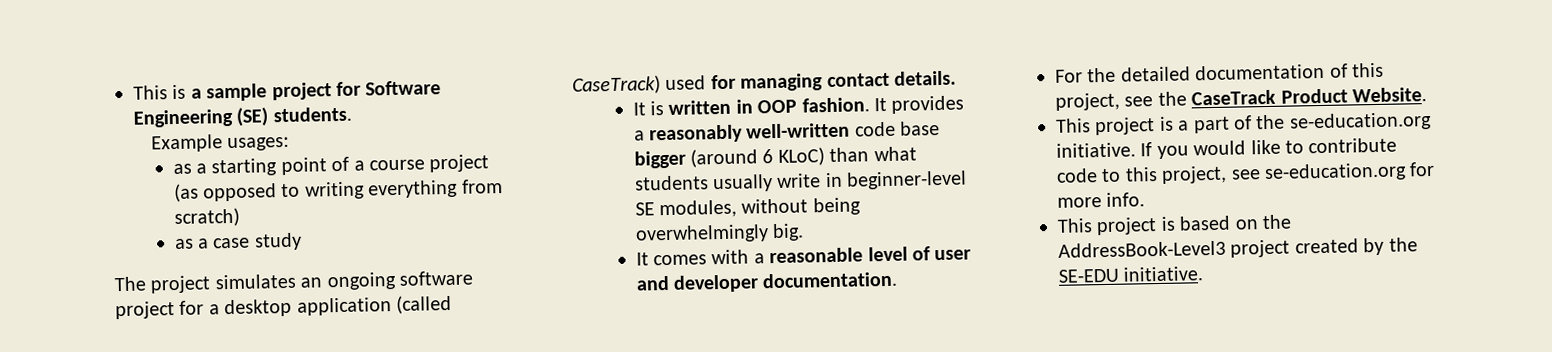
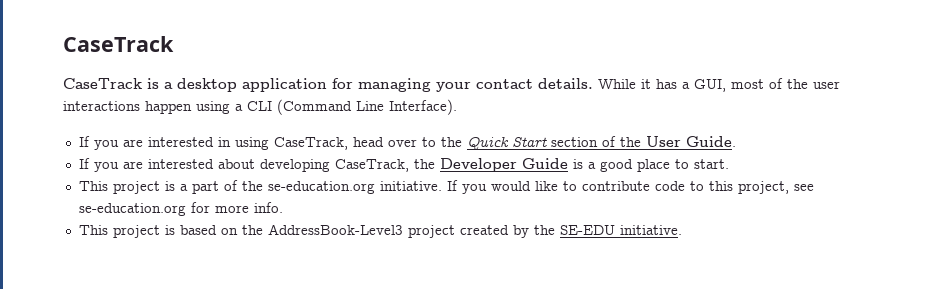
[133,80,442,102] [133,106,352,128] [150,134,290,153] [172,154,490,177] [173,179,503,203] [173,207,240,228] [174,232,302,251] [114,270,473,294] [115,294,452,320] [572,75,707,95] This is a sample project for Software Engineering (SE) students. // Example usages: // as a starting point of a course project (as opposed to writing everything from scratch) // as a case study // The project simulates an ongoing software project for a desktop application (called CaseTrack) used -> [63,36,174,52] [63,78,327,92] CaseTrack // CaseTrack is a desktop application
(824, 82) none -> [436,81,471,92] your
[632,95,965,116] [633,120,941,144] [633,146,917,169] [633,170,968,193] [634,197,861,219] [634,223,805,244] [635,246,972,266] [635,271,899,293] [1055,62,1384,83] [1055,87,1427,111] // It is written in OOP fashion. It provides a reasonably well-written code base bigger (around 6 KLoC) than what students usually write in beginner-level SE modules, without being overwhelmingly big. // It comes with a reasonable level of user and developer documentation. // For the detailed documentation of this project, see the CaseTrack Product Website. -> [598,78,840,92] [63,99,457,115] [78,136,736,150] [78,158,729,172] While it has a GUI, most of the user interactions happen using a CLI (Command Line Interface). // If you are interested in using CaseTrack, head over to the Quick Start section of the User Guide. // If you are interested about developing CaseTrack, the Developer Guide is a good place to start.

